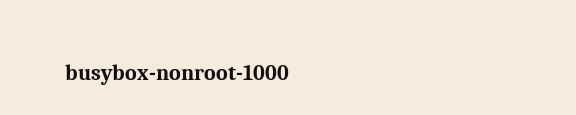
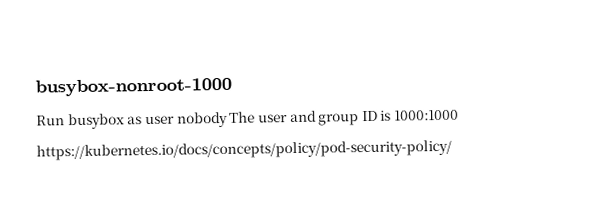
(289, 74) none -> [36,109,460,130] [36,139,452,161] // Run busybox as user nobody The user and group ID is 1000:1000 // https://kubernetes.io/docs/concepts/policy/pod-security-policy/

